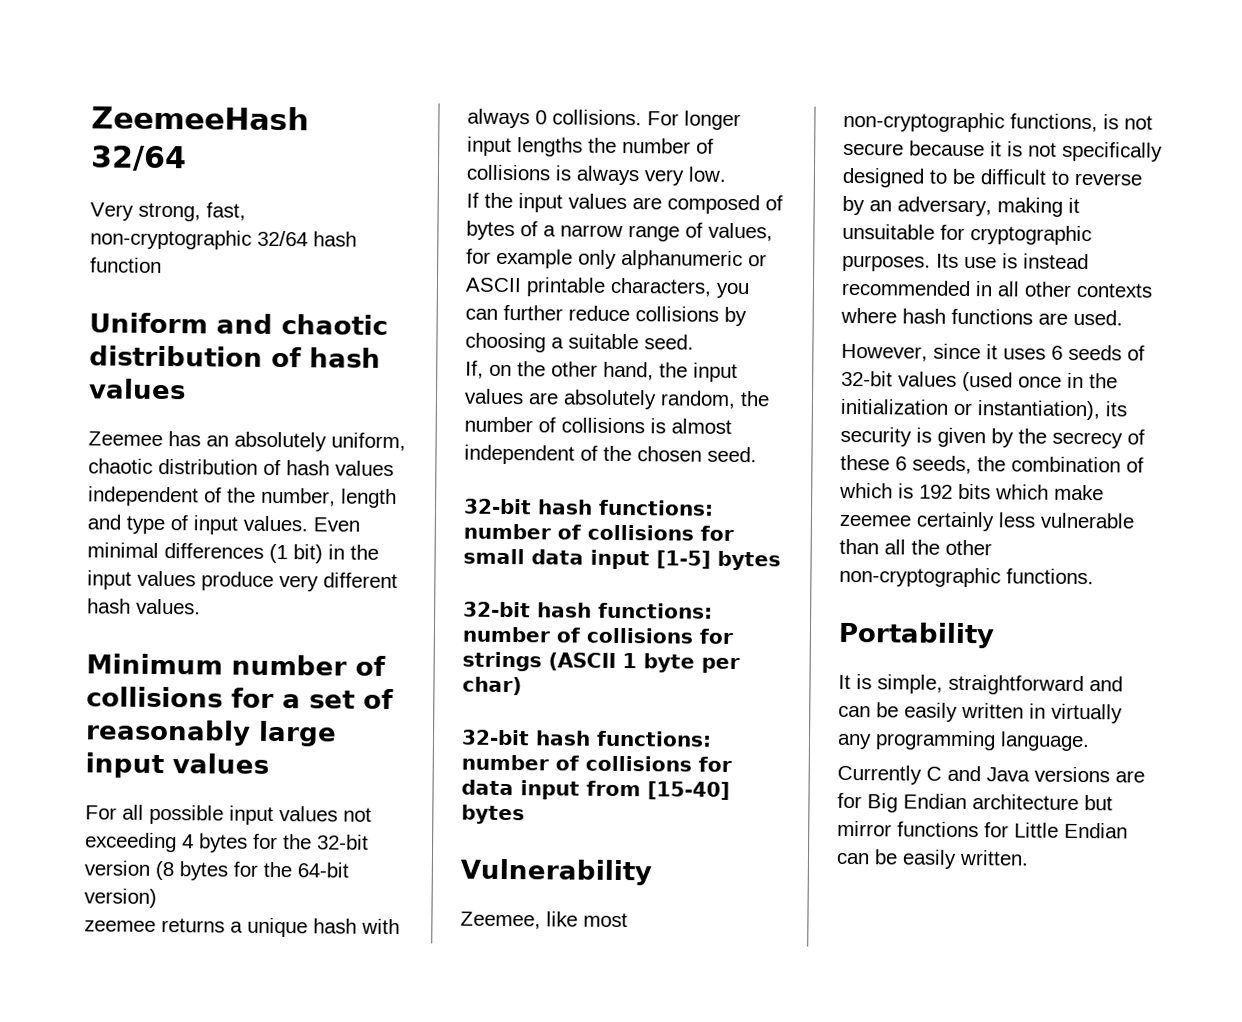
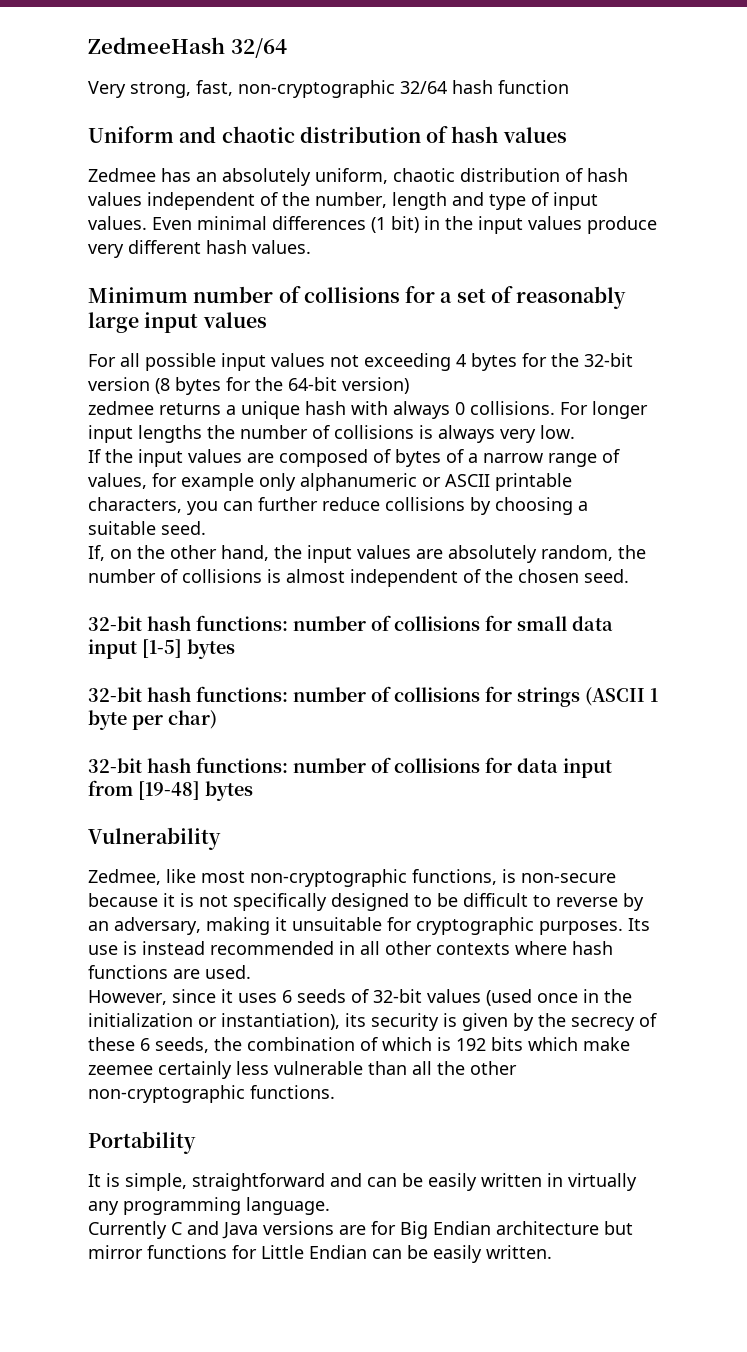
[91,105,309,131] ZeemeeHash -> [88,37,225,54] ZedmeeHash
[88,431,163,446] Zeemee -> [88,168,156,182] Zedmee
[84,920,156,932] zeemee -> [88,401,154,415] zedmee
[647,781,730,800] [15-40] -> [138,781,200,800] [19-48]
[460,911,541,930] Zeemee, -> [88,869,161,885] Zedmee,
[1124,115,1153,130] [843,142,904,156] not secure -> [521,873,616,883] non-secure

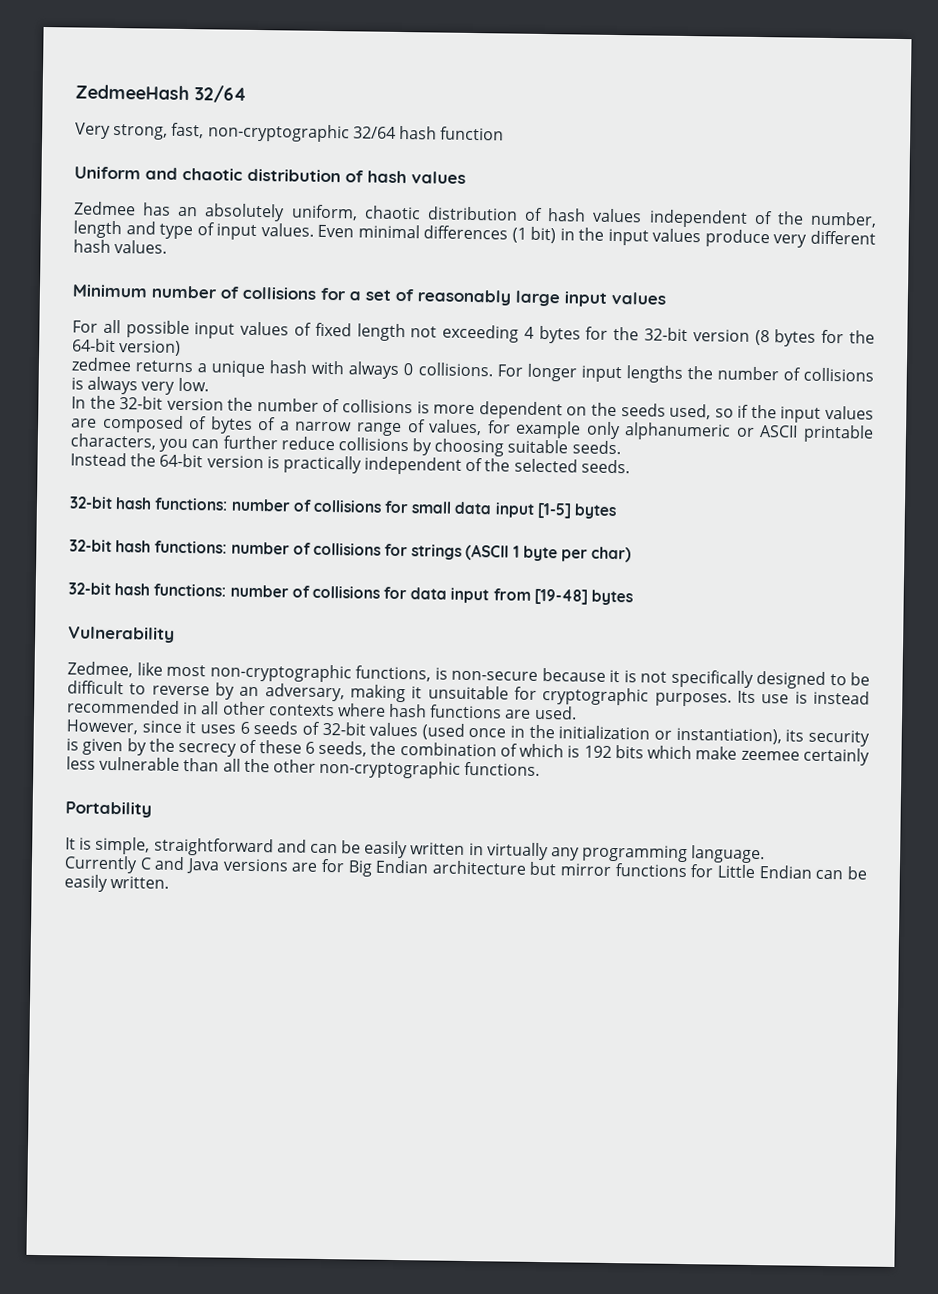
(325, 360) none -> [293,322,406,342] of fixed length
[88,449,101,463] If -> [71,395,750,420] In the 32-bit version the number of collisions is more dependent on the seeds used, so if
[578,501,588,511] [88,521,206,535] [88,545,646,563] [88,569,629,587] a suitable seed. // If, on the other hand, the input values are absolutely random, the number of collisions is almost independent of the chosen seed. -> [507,439,621,455] [70,452,630,475] suitable seeds. // Instead the 64-bit version is practically independent of the selected seeds.

